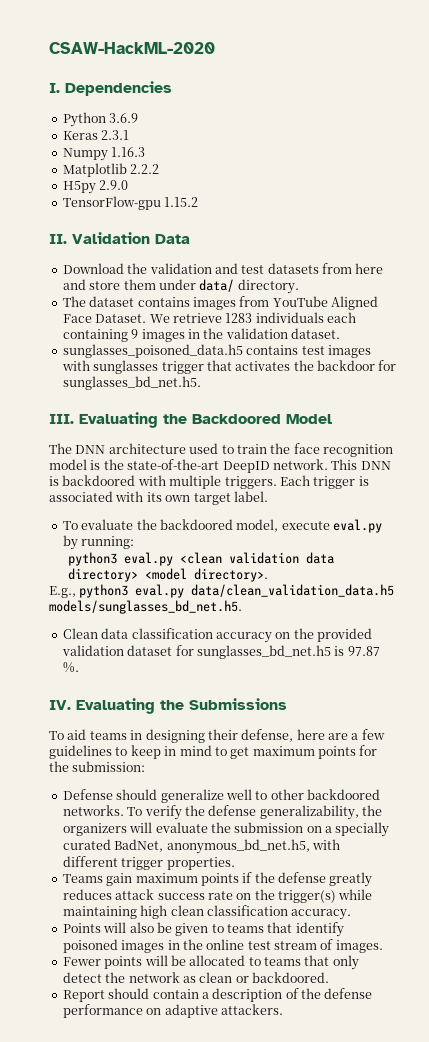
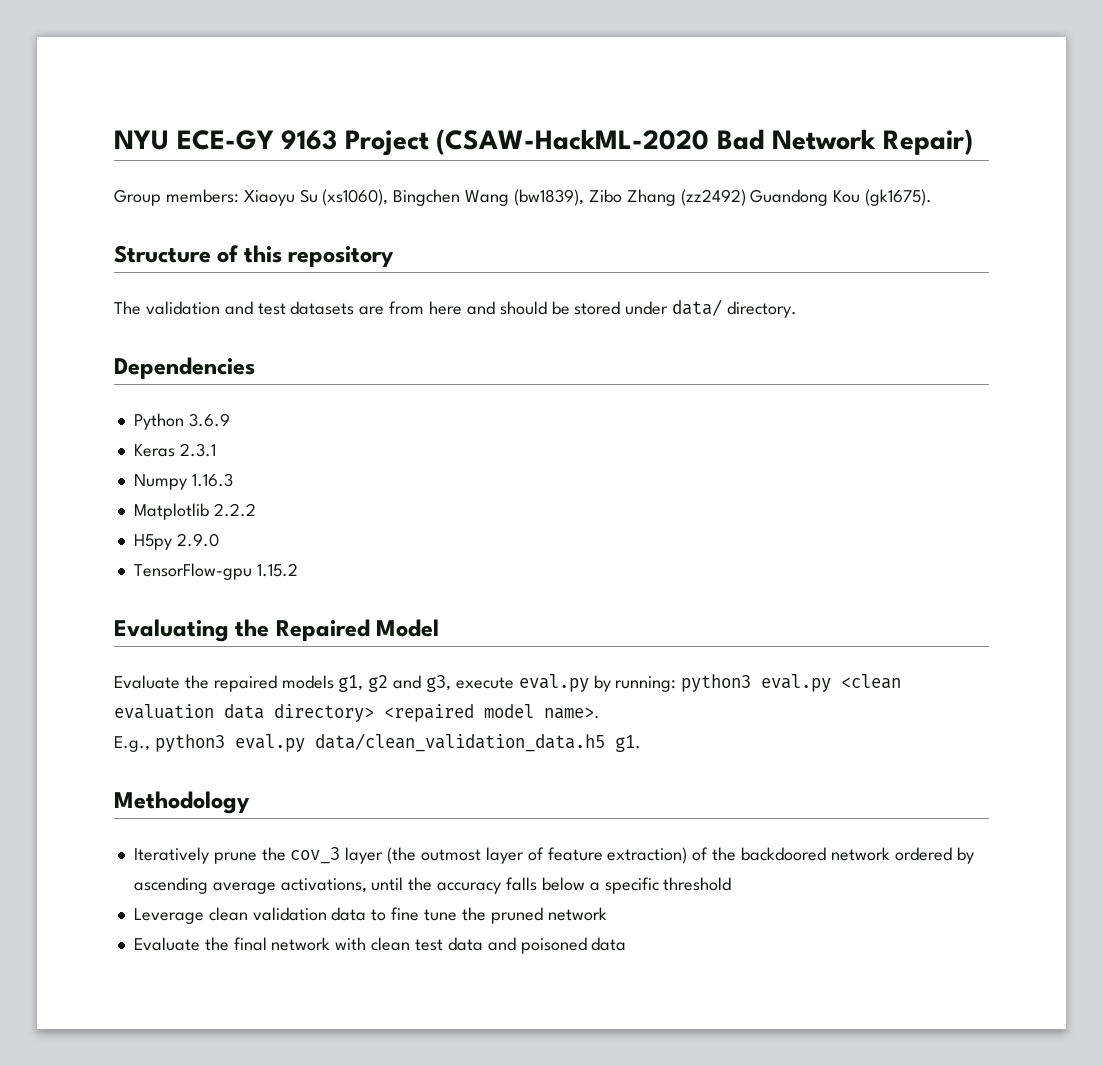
[49,42,215,54] [49,83,60,93] CSAW-HackML-2020 // I. -> [114,129,973,156] [114,189,933,206] [114,245,395,267] [114,299,798,318] NYU ECE-GY 9163 Project (CSAW-HackML-2020 Bad Network Repair) // Group members: Xiaoyu Su (xs1060), Bingchen Wang (bw1839), Zibo Zhang (zz2492) Guandong Kou (gk1675). // Structure of this repository // The validation and test datasets are from here and should be stored under data/ directory. //
[49,232,190,244] [62,263,384,274] [62,279,299,294] [62,296,378,310] [62,312,356,323] [62,328,340,342] [62,344,371,358] [61,360,397,374] [62,376,201,390] [49,412,281,428] II. Validation Data // Download the validation and test datasets from here and store them under data/ directory. // The dataset contains images from YouTube Aligned Face Dataset. We retrieve 1283 individuals each containing 9 images in the validation dataset. // sunglasses_poisoned_data.h5 contains test images with sunglasses trigger that activates the backdoor for sunglasses_bd_net.h5. // III. Evaluating the Backdoored -> [114,619,370,642] Evaluating the Repaired
[49,443,393,457] [49,459,391,473] [49,475,369,489] [49,491,268,505] [62,519,279,532] The DNN architecture used to train the face recognition model is the state-of-the-art DeepID network. This DNN is backdoored with multiple triggers. Each trigger is associated with its own target label. // To evaluate the backdoored model, -> [114,675,452,692] Evaluate the repaired models g1, g2 and g3,
(135, 542) // -> (677, 684) none
[228,552,299,564] validation -> [114,704,214,719] evaluation
[144,568,268,582] <model directory>. -> [384,704,600,722] <repaired model name>.
[49,600,242,614] [62,628,372,643] [61,645,380,659] [62,662,79,673] [49,698,287,714] [49,729,385,743] [49,745,378,759] [49,761,146,772] [62,789,380,803] [62,805,382,820] [62,822,390,837] [62,839,340,854] [62,856,235,870] [62,872,373,887] [62,889,373,903] [62,905,352,920] [62,922,344,937] [62,939,383,953] [62,955,359,970] [62,972,329,983] [62,988,373,1002] [62,1004,283,1018] models/sunglasses_bd_net.h5. // Clean data classification accuracy on the provided validation dataset for sunglasses_bd_net.h5 is 97.87 %. // IV. Evaluating the Submissions // To aid teams in designing their defense, here are a few guidelines to keep in mind to get maximum points for the submission: // Defense should generalize well to other backdoored networks. To verify the defense generalizability, the organizers will evaluate the submission on a specially curated BadNet, anonymous_bd_net.h5, with different trigger properties. // Teams gain maximum points if the defense greatly reduces attack success rate on the trigger(s) while maintaining high clean classification accuracy. // Points will also be given to teams that identify poisoned images in the online test stream of images. // Fewer points will be allocated to teams that only detect the network as clean or backdoored. // Report should contain a description of the defense performance on adaptive attackers. -> [614,735,641,752] [114,791,250,814] [133,847,974,864] [133,877,732,894] [133,907,607,924] [133,937,627,954] g1. // Methodology // Iteratively prune the cov_3 layer (the outmost layer of feature extraction) of the backdoored network ordered by ascending average activations, until the accuracy falls below a specific threshold // Leverage clean validation data to fine tune the pruned network // Evaluate the final network with clean test data and poisoned data

